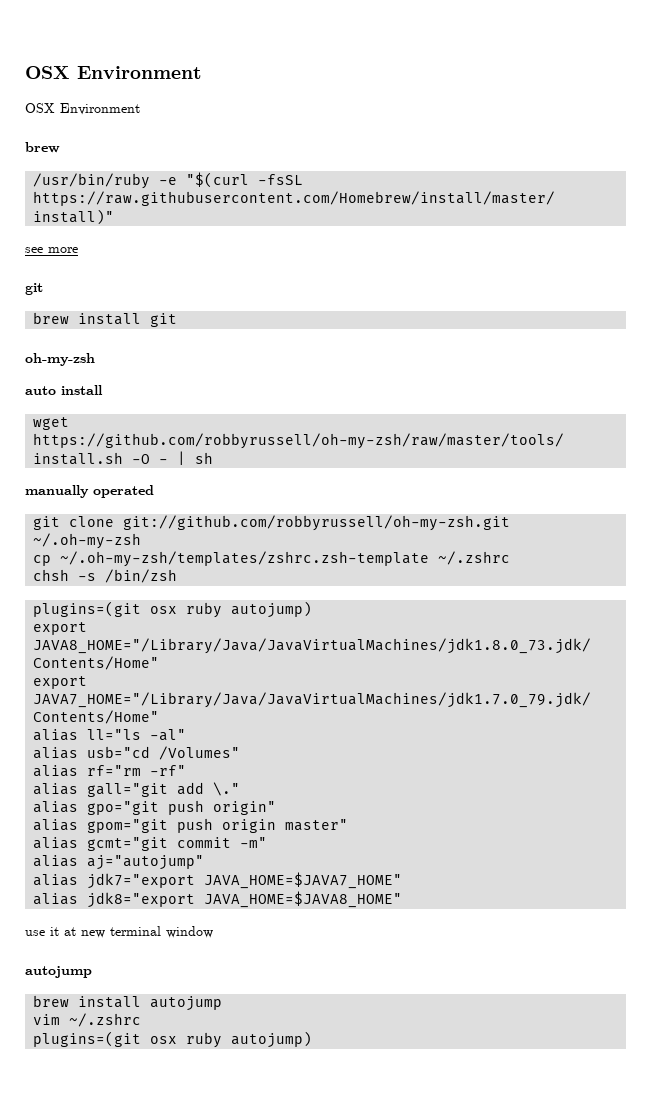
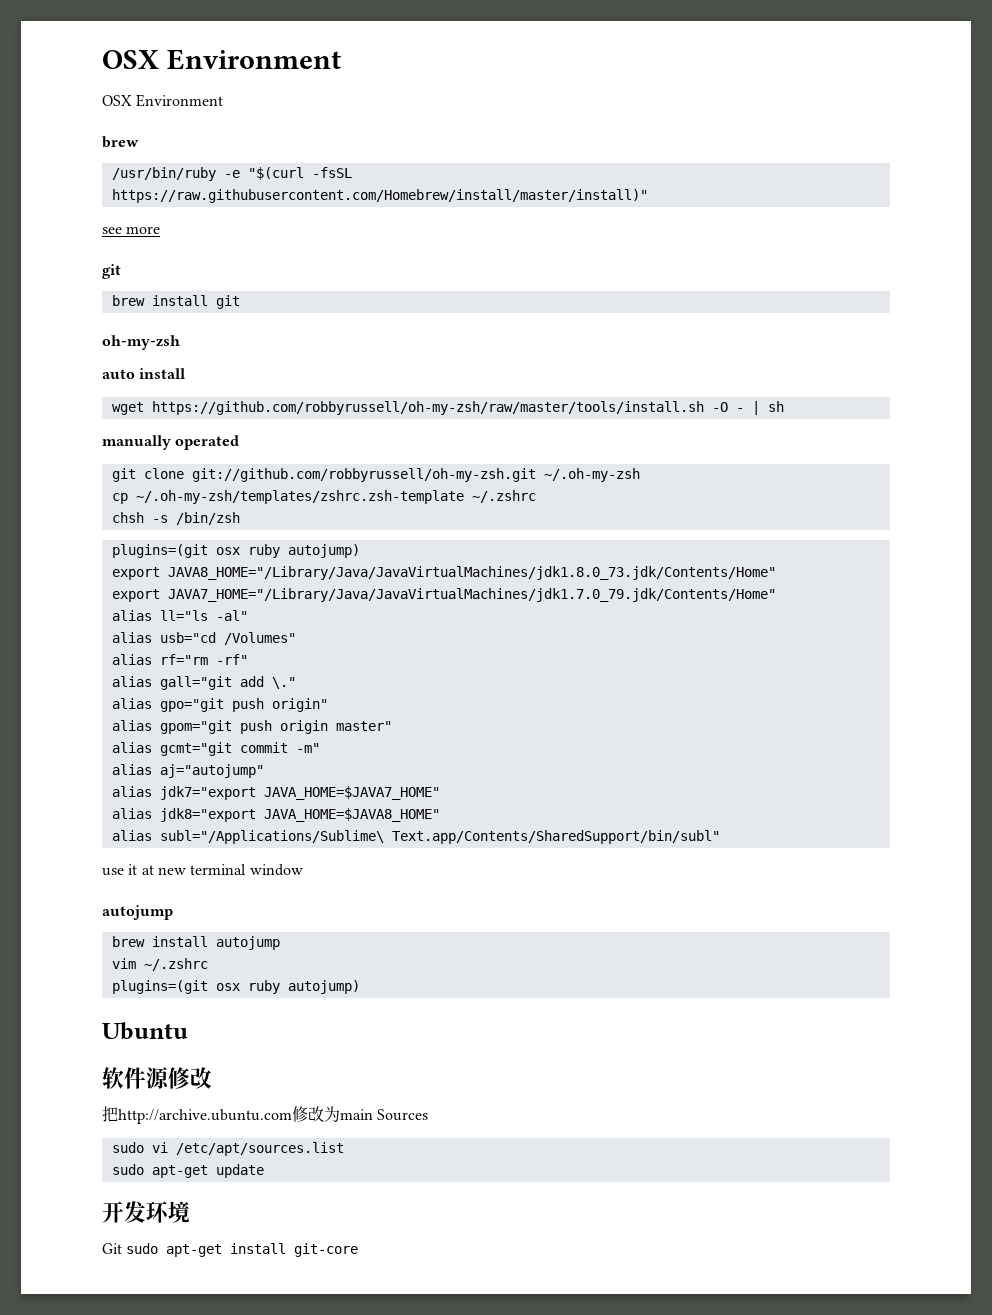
(403, 899) none -> [111,830,720,844] // alias subl="/Applications/Sublime\ Text.app/Contents/SharedSupport/bin/subl"
(313, 1039) none -> [102,1022,188,1040] [102,1067,212,1089] [102,1106,429,1124] [111,1142,344,1156] [111,1164,264,1178] [102,1201,190,1223] [102,1243,359,1257] // Ubuntu // 软件源修改 // 把http://archive.ubuntu.com修改为main Sources // sudo vi /etc/apt/sources.list // sudo apt-get update // 开发环境 // Git sudo apt-get install git-core

